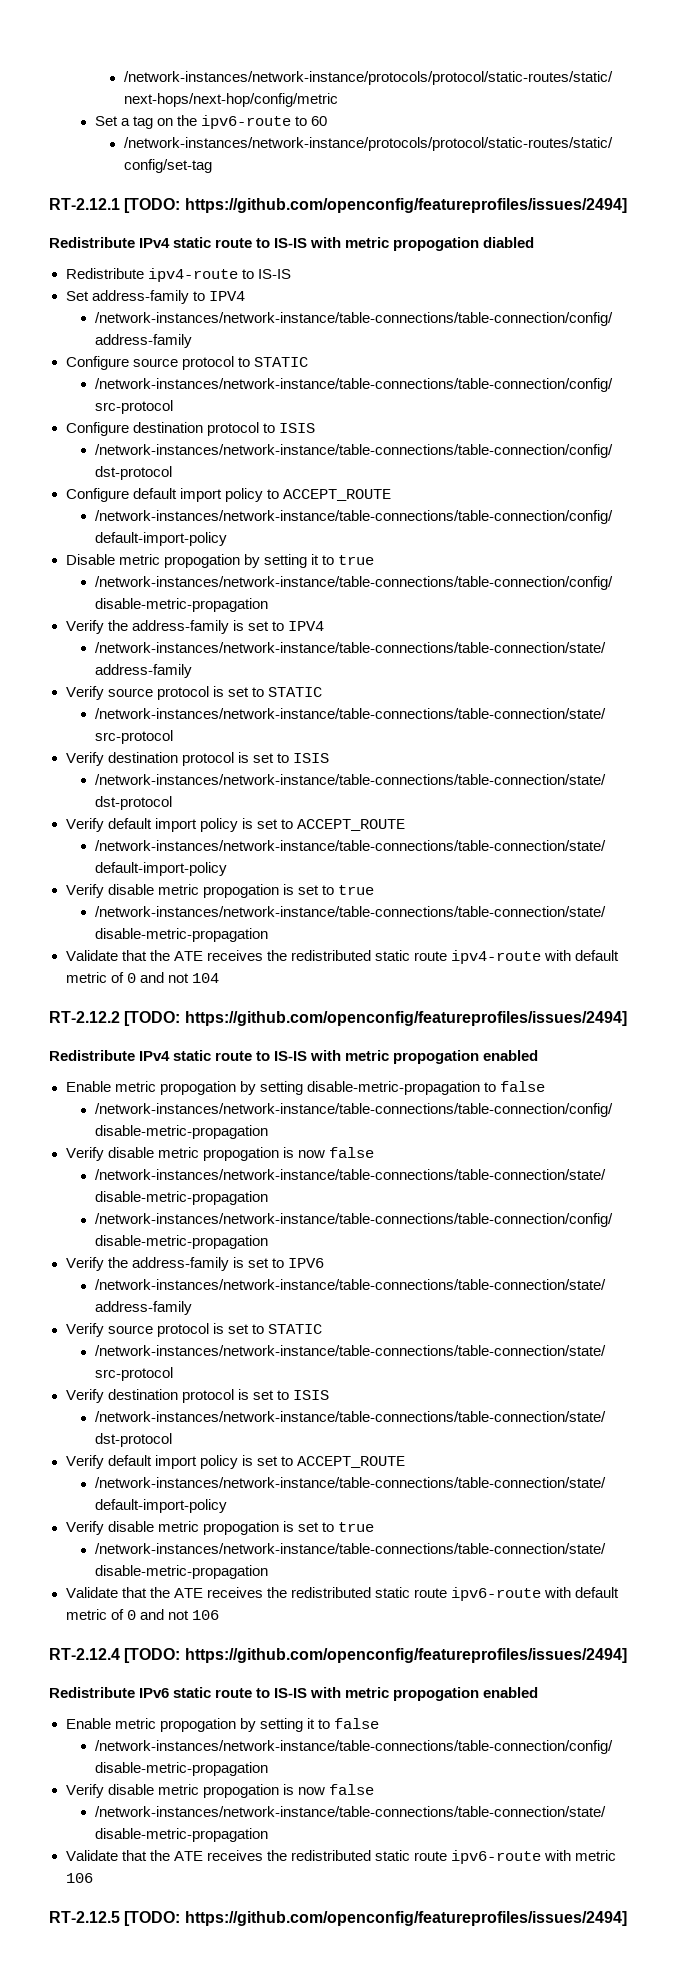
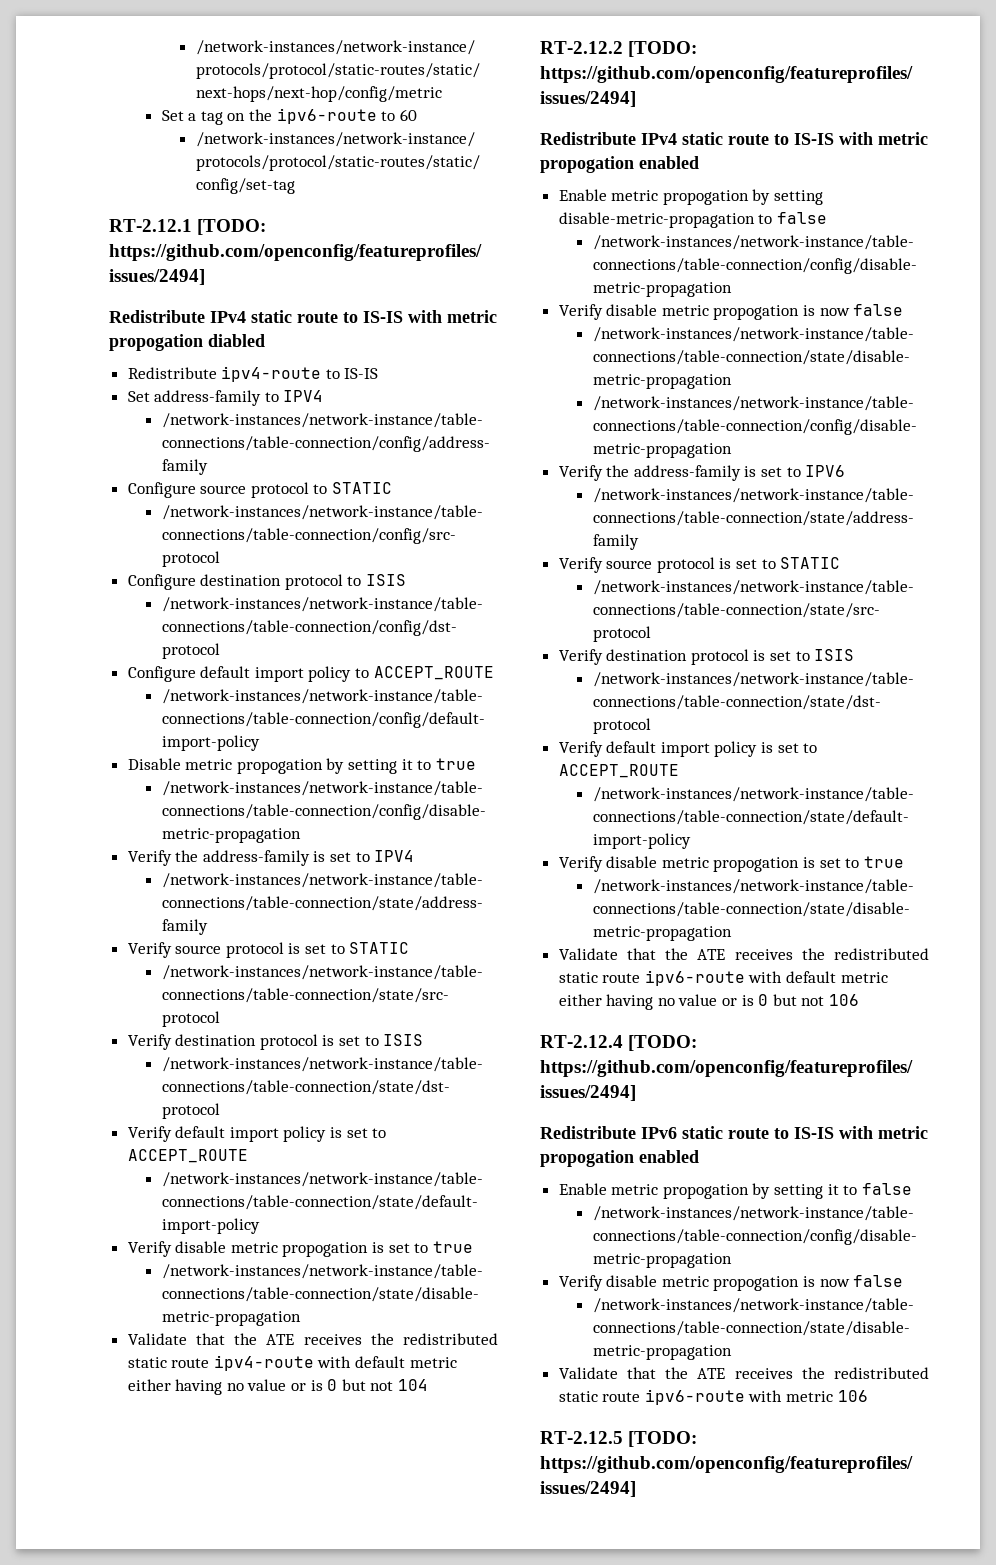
[110,972,164,983] of 0 and -> [127,1379,366,1395] either having no value or is 0 but
[110,1609,164,1620] of 0 and -> [558,994,797,1010] either having no value or is 0 but

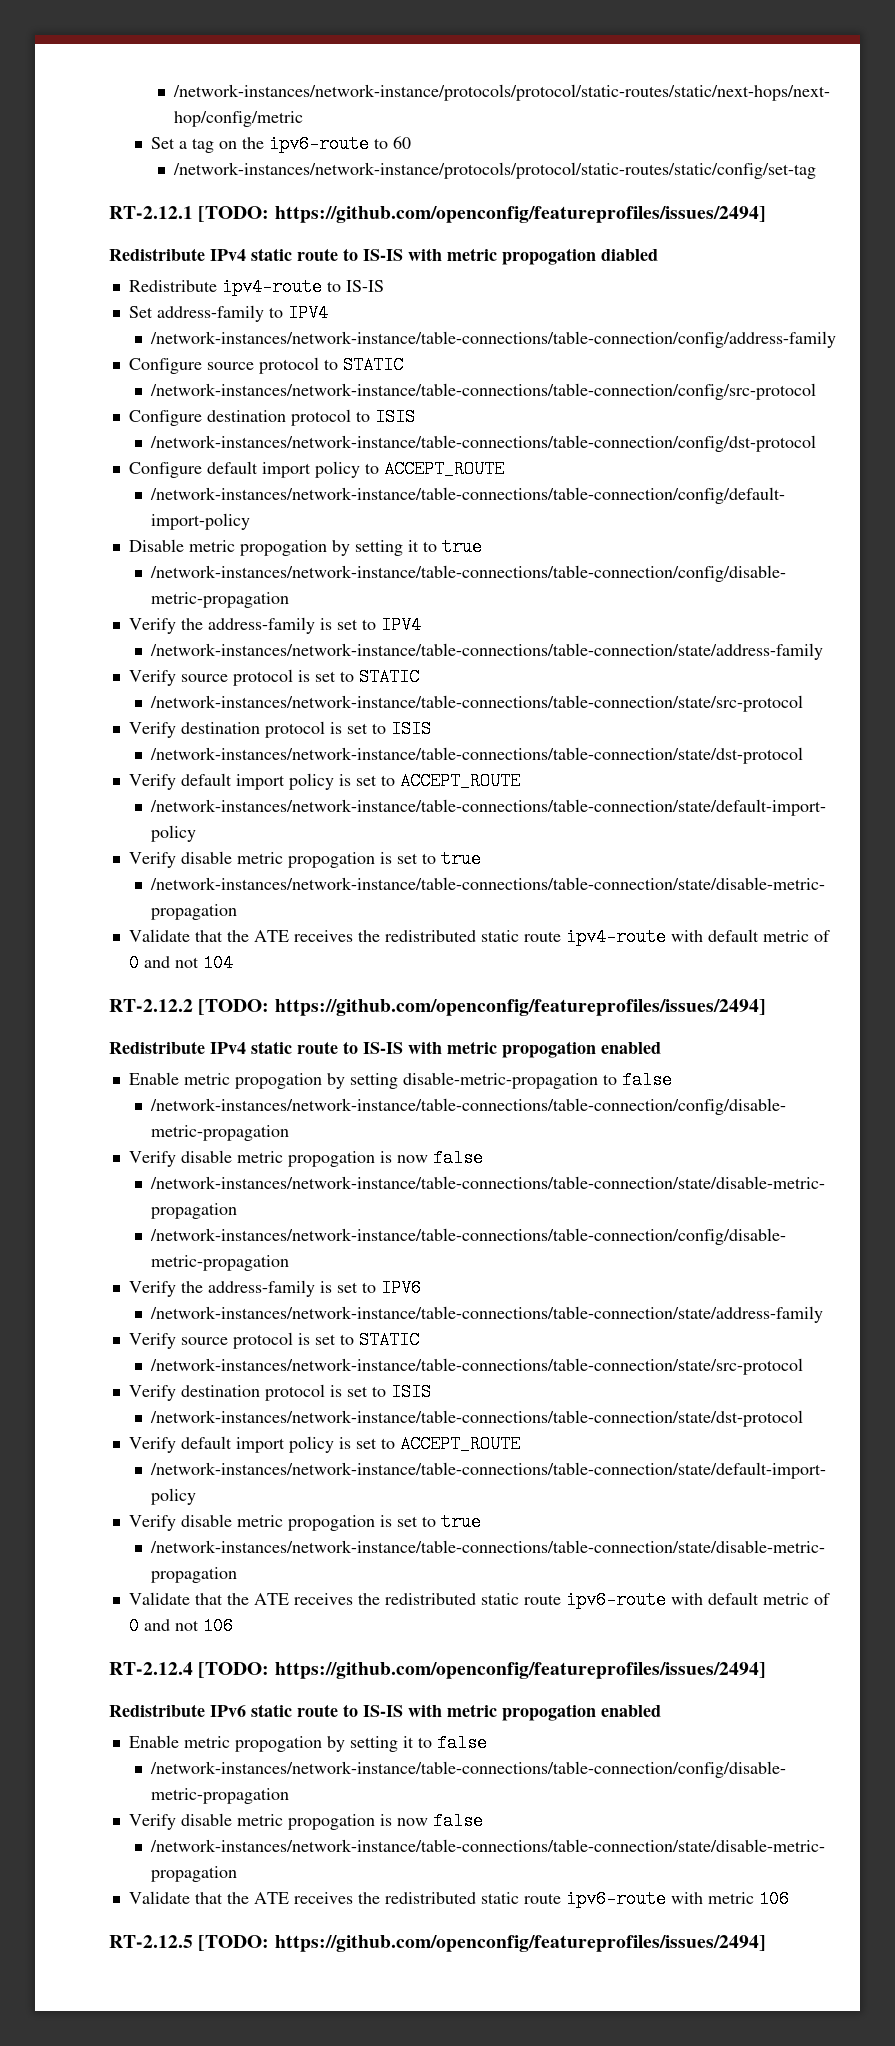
[127,1379,366,1395] either having no value or is 0 but -> [813,930,830,942] [128,954,170,972] of 0 and
[558,994,797,1010] either having no value or is 0 but -> [813,1593,830,1605] [128,1617,170,1635] of 0 and

